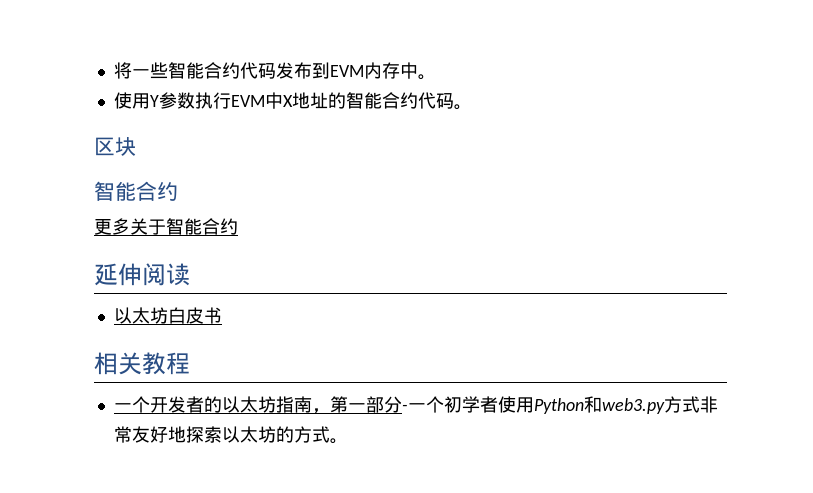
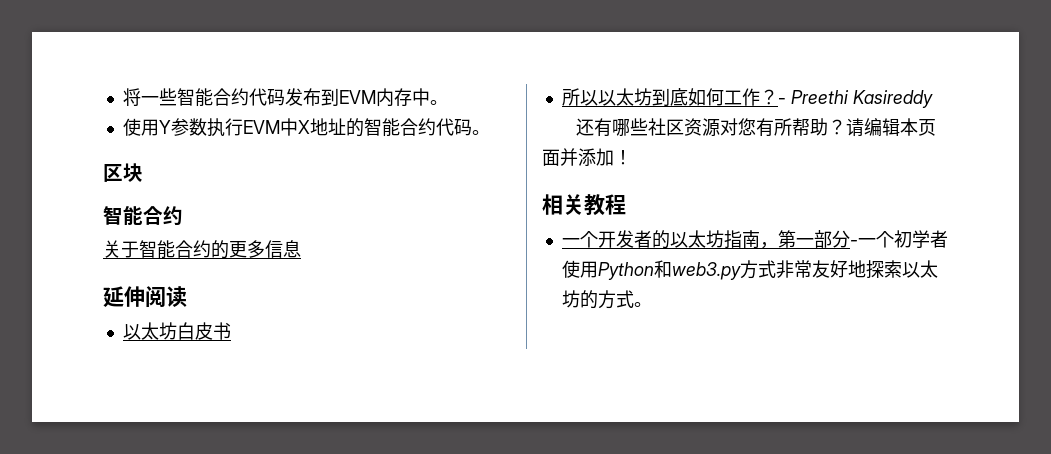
[94,218,130,235] 更多 -> (183, 216) none
(238, 226) none -> [211,240,301,259] 的更多信息
(222, 315) none -> [561,88,933,108] [575,118,936,137] [542,148,632,166] // 所以以太坊到底如何工作？- Preethi Kasireddy // 还有哪些社区资源对您有所帮助？请编辑本页面并添加！

